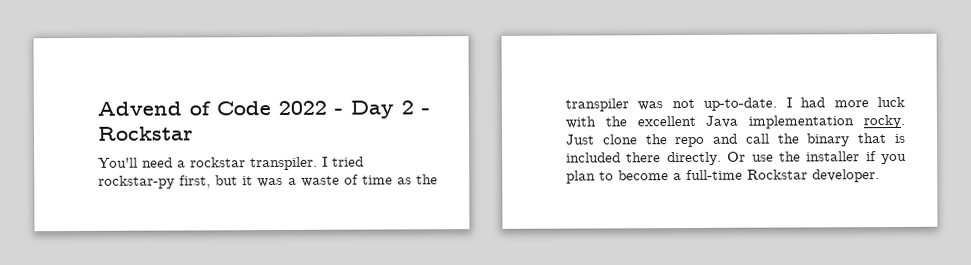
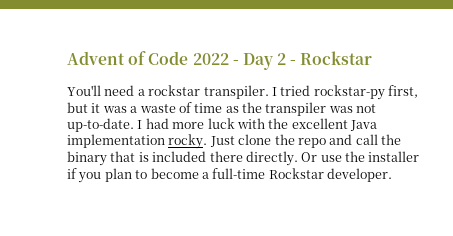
[97,101,182,116] Advend -> [67,51,125,65] Advent

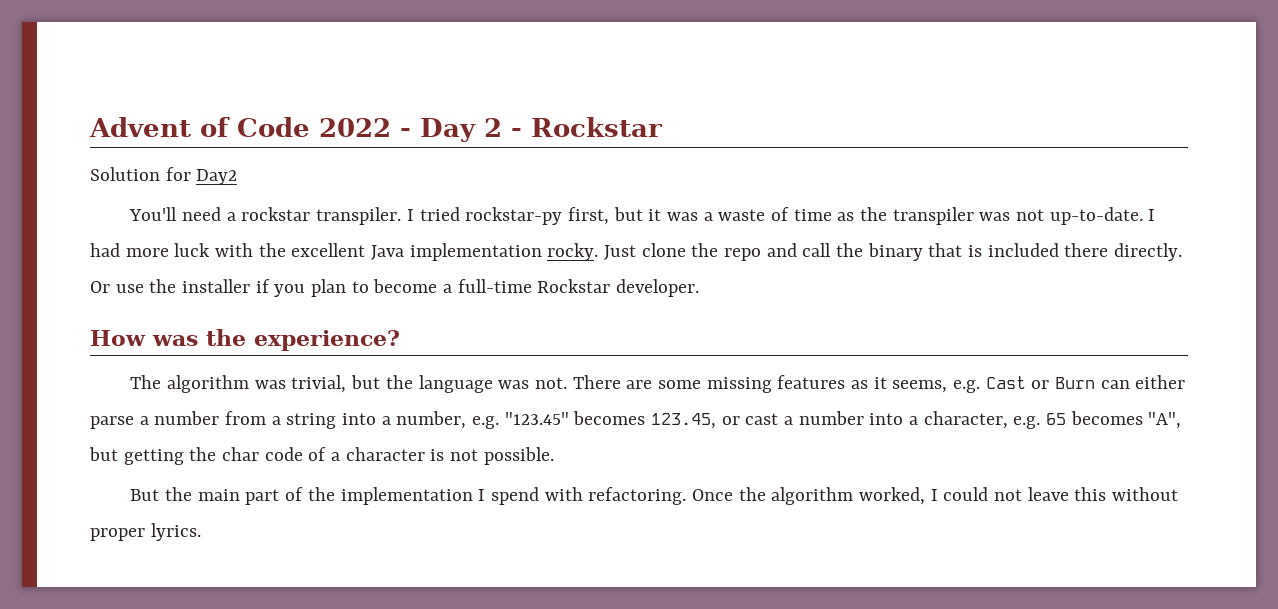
(373, 58) none -> [90,167,238,185] // Solution for Day2
(392, 175) none -> [90,329,400,351] [130,375,1186,393] [90,411,1182,429] [89,447,554,465] [130,487,1178,505] [90,523,201,541] // How was the experience? // The algorithm was trivial, but the language was not. There are some missing features as it seems, e.g. Cast or Burn can either parse a number from a string into a number, e.g. "123.45" becomes 123.45, or cast a number into a character, e.g. 65 becomes "A", but getting the char code of a character is not possible. // But the main part of the implementation I spend with refactoring. Once the algorithm worked, I could not leave this without proper lyrics.

